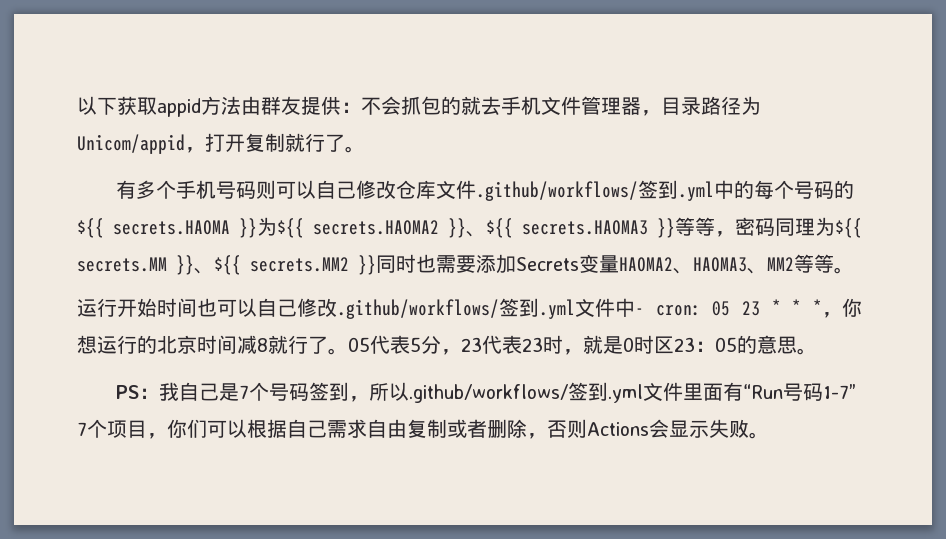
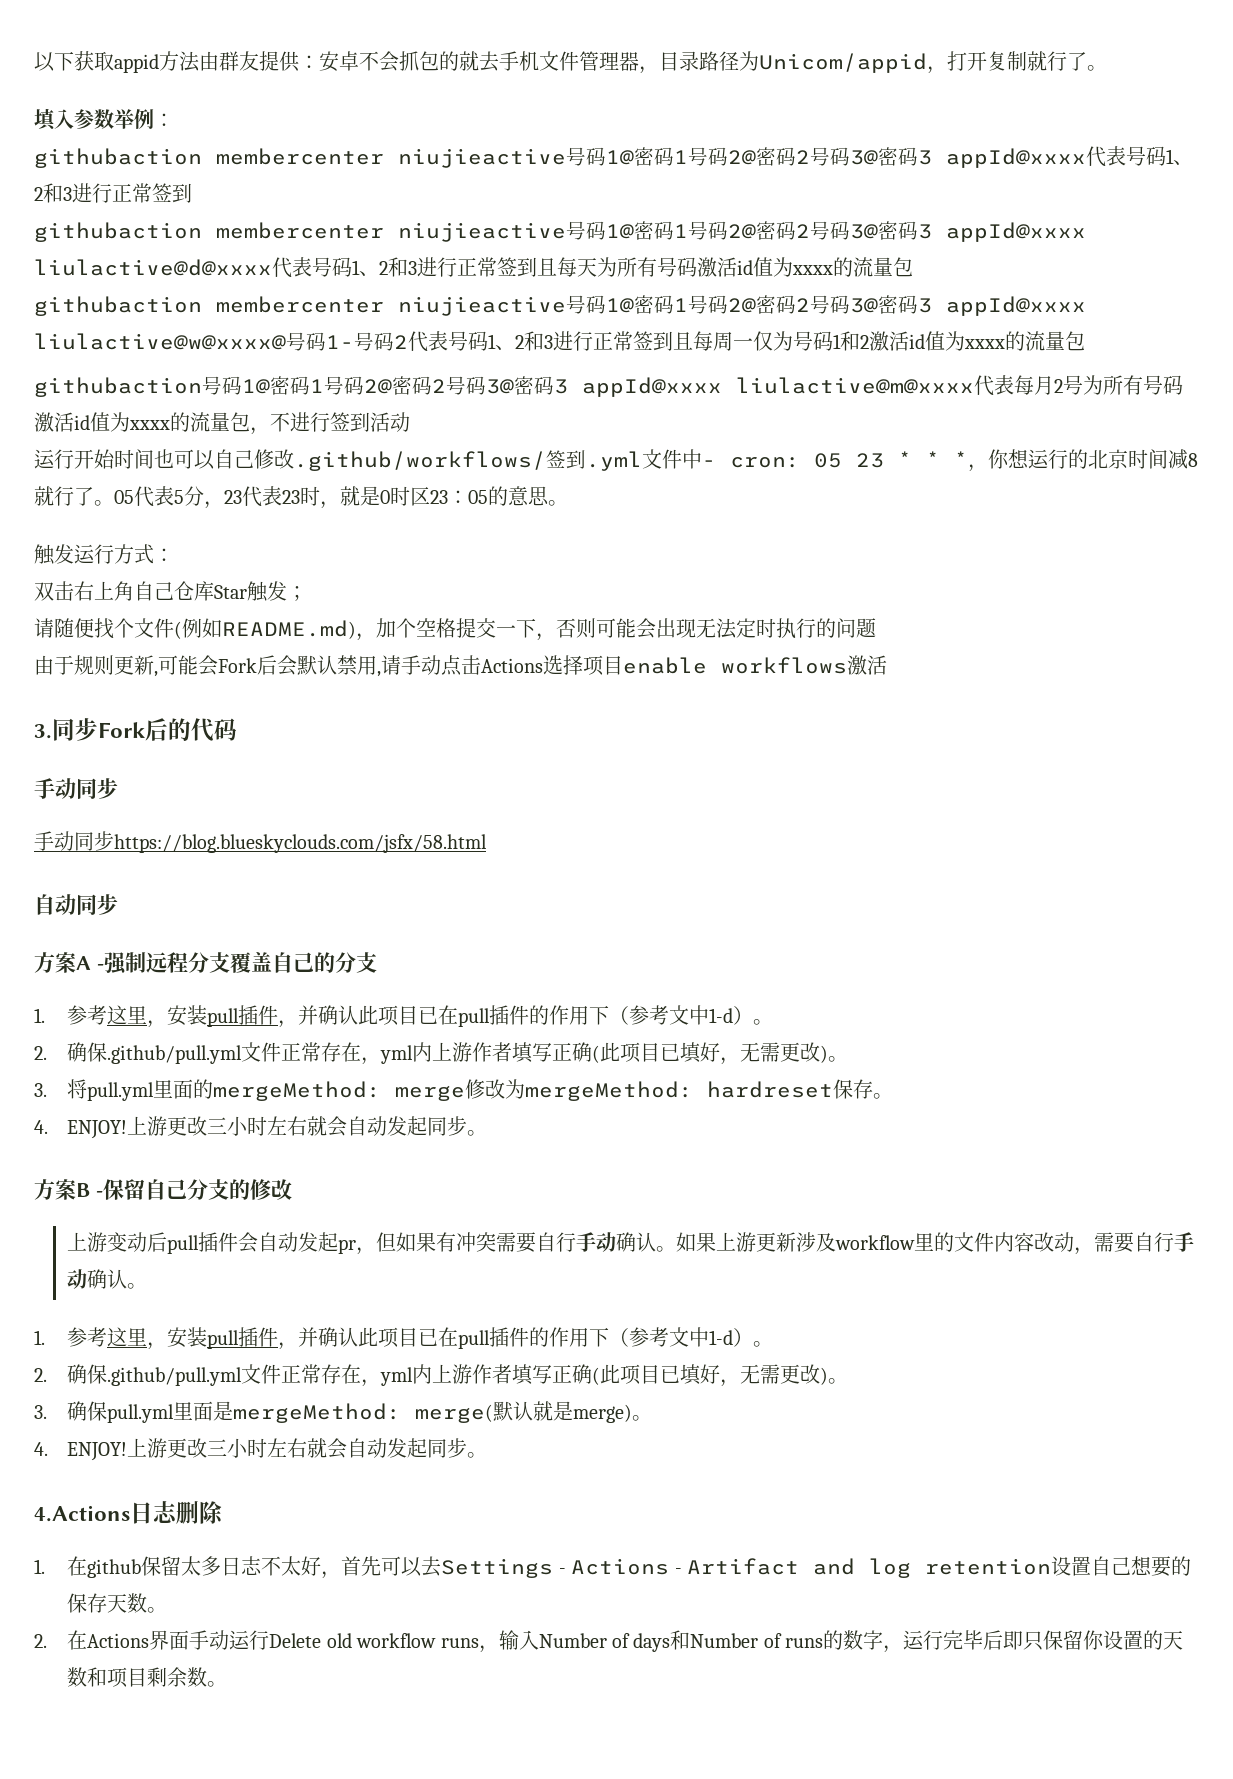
(361, 107) none -> [319,51,359,72] 安卓
[115,180,854,201] [77,217,862,238] [77,254,854,275] 有多个手机号码则可以自己修改仓库文件.github/workflows/签到.yml中的每个号码的${{ secrets.HAOMA }}为${{ secrets.HAOMA2 }}、${{ secrets.HAOMA3 }}等等，密码同理为${{ secrets.MM }}、${{ secrets.MM2 }}同时也需要添加Secrets变量HAOMA2、HAOMA3、MM2等等。 -> [34,108,174,131] [34,146,1193,168] [34,183,192,203] [34,221,1086,242] [34,257,913,278] [34,295,1086,316] [34,331,1085,352] [34,375,1183,397] [34,412,410,435] 填入参数举例： // githubaction membercenter niujieactive号码1@密码1号码2@密码2号码3@密码3 appId@xxxx代表号码1、2和3进行正常签到 // githubaction membercenter niujieactive号码1@密码1号码2@密码2号码3@密码3 appId@xxxx liulactive@d@xxxx代表号码1、2和3进行正常签到且每天为所有号码激活id值为xxxx的流量包 // githubaction membercenter niujieactive号码1@密码1号码2@密码2号码3@密码3 appId@xxxx liulactive@w@xxxx@号码1-号码2代表号码1、2和3进行正常签到且每周一仅为号码1和2激活id值为xxxx的流量包 // githubaction号码1@密码1号码2@密码2号码3@密码3 appId@xxxx liulactive@m@xxxx代表每月2号为所有号码激活id值为xxxx的流量包，不进行签到活动
[115,382,856,403] [77,419,749,439] PS：我自己是7个号码签到，所以.github/workflows/签到.yml文件里面有“Run号码1-7” 7个项目，你们可以根据自己需求自由复制或者删除，否则Actions会显示失败 -> [34,544,174,565] [34,581,307,602] [34,618,876,641] [34,655,887,677] [34,718,237,742] [34,778,118,799] [34,831,487,853] [34,894,118,915] [34,952,377,975] [34,1005,774,1028] [34,1042,849,1065] [34,1079,894,1101] [34,1116,488,1139] [34,1179,292,1200] [67,1232,1195,1255] [67,1269,148,1289] [34,1327,774,1350] [34,1364,849,1387] [34,1401,653,1423] [34,1438,488,1461] [34,1501,223,1524] [34,1556,1192,1579] [67,1593,168,1613] [34,1630,1184,1653] [67,1667,208,1688] 触发运行方式： // 双击右上角自己仓库Star触发； // 请随便找个文件(例如README.md)，加个空格提交一下，否则可能会出现无法定时执行的问题 // 由于规则更新,可能会Fork后会默认禁用,请手动点击Actions选择项目enable workflows激活 // 3.同步Fork后的代码 // 手动同步 // 手动同步https://blog.blueskyclouds.com/jsfx/58.html // 自动同步 // 方案A -强制远程分支覆盖自己的分支 // 1.参考这里，安装pull插件，并确认此项目已在pull插件的作用下（参考文中1-d）。 // 2.确保.github/pull.yml文件正常存在，yml内上游作者填写正确(此项目已填好，无需更改)。 // 3.将pull.yml里面的mergeMethod: merge修改为mergeMethod: hardreset保存。 // 4. ENJOY!上游更改三小时左右就会自动发起同步。 // 方案B -保留自己分支的修改 // 上游变动后pull插件会自动发起pr，但如果有冲突需要自行手动确认。如果上游更新涉及workflow里的文件内容改动，需要自行手动确认。 // 1.参考这里，安装pull插件，并确认此项目已在pull插件的作用下（参考文中1-d）。 // 2.确保.github/pull.yml文件正常存在，yml内上游作者填写正确(此项目已填好，无需更改)。 // 3.确保pull.yml里面是mergeMethod: merge(默认就是merge)。 // 4. ENJOY!上游更改三小时左右就会自动发起同步。 // 4.Actions日志删除 // 1.在github保留太多日志不太好，首先可以去Settings - Actions - Artifact and log retention设置自己想要的保存天数。 // 2.在Actions界面手动运行Delete old workflow runs，输入Number of days和Number of runs的数字，运行完毕后即只保留你设置的天数和项目剩余数

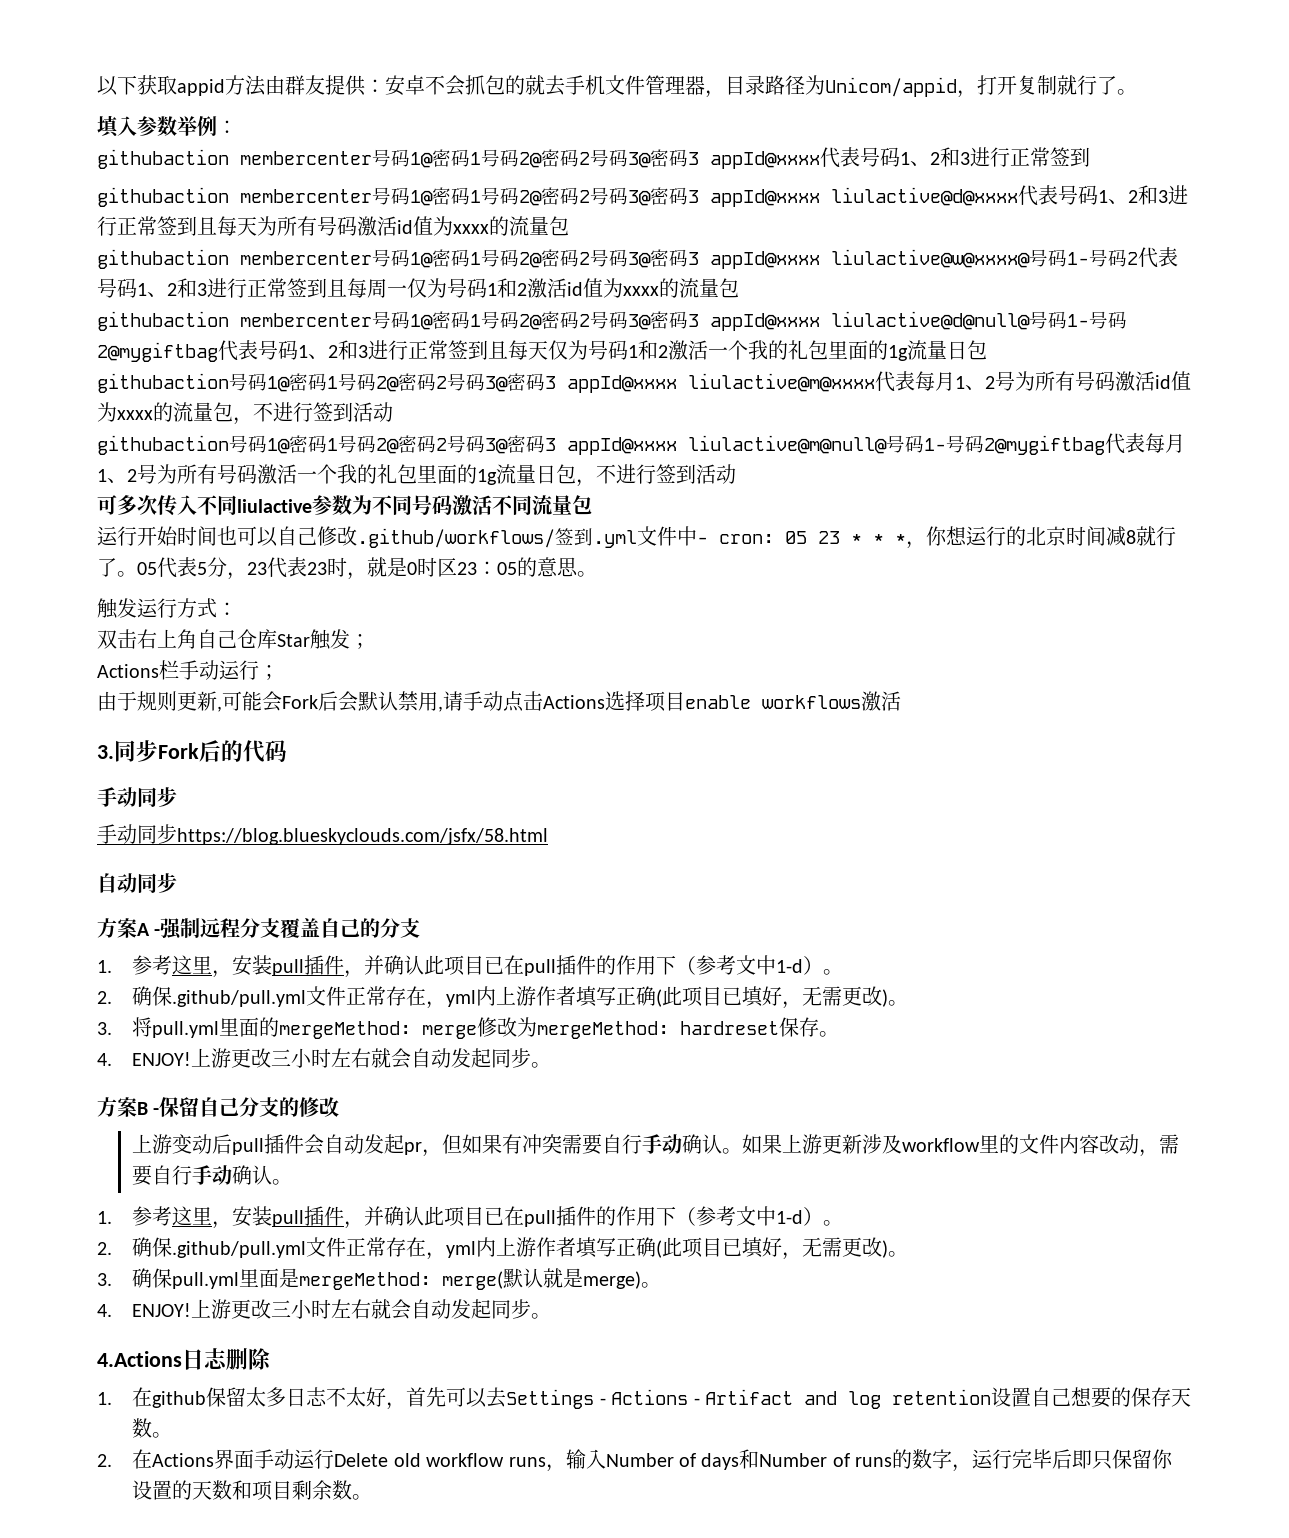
[398,148,566,168] niujieactive -> (372, 158) none
[398,222,566,242] niujieactive -> (372, 196) none
[398,296,566,316] niujieactive -> (372, 258) none
(1085, 341) none -> [97,311,1127,331] [97,340,987,362] // githubaction membercenter号码1@密码1号码2@密码2号码3@密码3 appId@xxxx liulactive@d@null@号码1-号码2@mygiftbag代表号码1、2和3进行正常签到且每天仅为号码1和2激活一个我的礼包里面的1g流量日包
(1054, 385) none -> [955,376,985,390] 1、
(410, 422) none -> [97,433,1185,455] [97,464,736,487] [97,495,592,516] // githubaction号码1@密码1号码2@密码2号码3@密码3 appId@xxxx liulactive@m@null@号码1-号码2@mygiftbag代表每月1、2号为所有号码激活一个我的礼包里面的1g流量日包，不进行签到活动 // 可多次传入不同liulactive参数为不同号码激活不同流量包
[34,618,876,641] 请随便找个文件(例如README.md)，加个空格提交一下，否则可能会出现无法定时执行的问题 -> [97,660,279,680] Actions栏手动运行；

